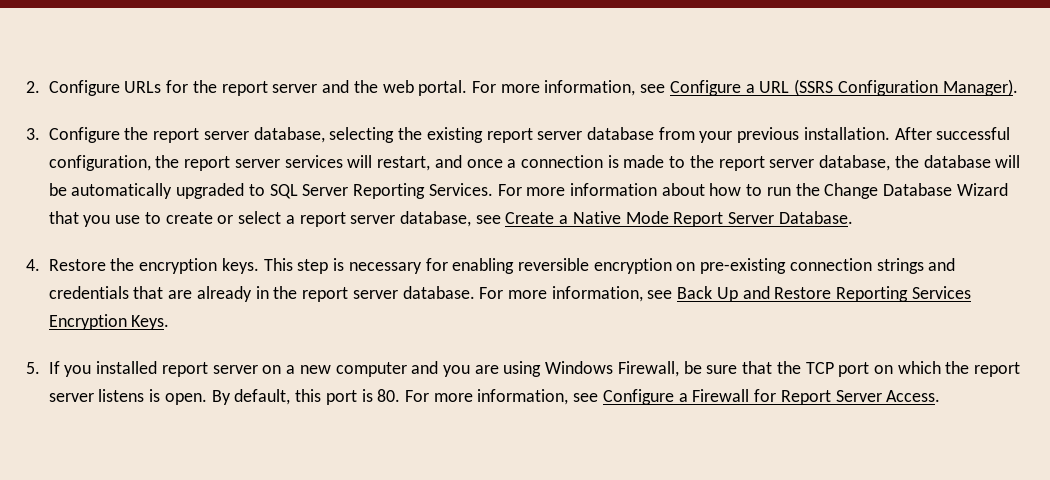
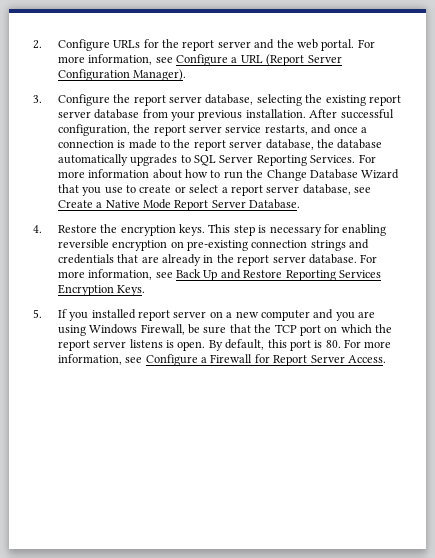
[794,79,834,96] (SSRS -> [266,54,342,66] (Report Server
[284,155,431,171] services will restart, -> [225,125,308,135] service restarts,
[995,155,1021,168] [48,183,245,199] will be automatically upgraded -> [57,154,178,166] automatically upgrades

